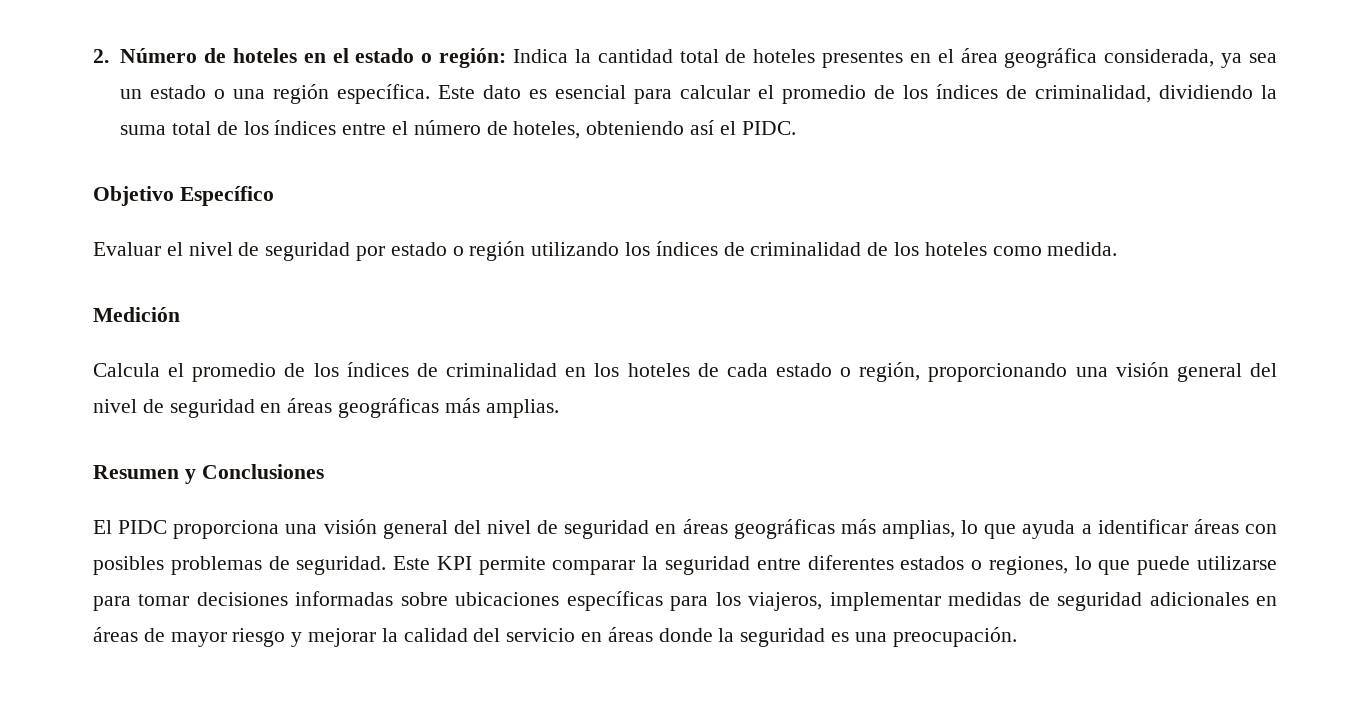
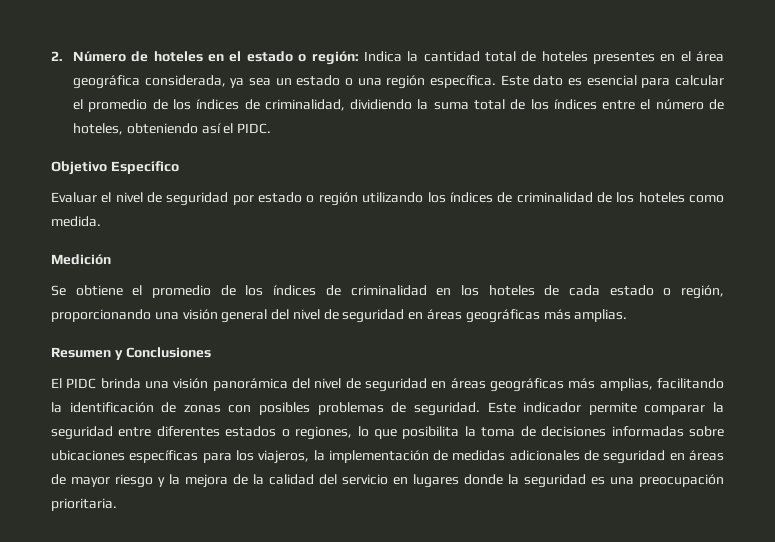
[93,363,160,377] Calcula -> [51,285,123,296] Se obtiene
[173,519,448,539] proporciona una visión general -> [100,378,288,391] brinda una visión panorámica
[961,519,1239,539] lo que ayuda a identificar áreas -> [657,378,724,389] [51,402,221,413] facilitando la identificación de zonas
[436,556,472,570] KPI -> [523,402,582,413] indicador
[1137,556,1278,575] [93,594,190,611] puede utilizarse para tomar -> [402,426,536,439] posibilita la toma de
[829,592,1249,611] implementar medidas de seguridad adicionales -> [313,450,666,464] la implementación de medidas adicionales de seguridad
[308,628,377,647] mejorar -> [169,474,248,488] la mejora de
[607,627,653,642] áreas -> [413,474,459,488] lugares
[892,627,1017,647] preocupación. -> [639,474,724,487] [51,498,117,511] preocupación prioritaria.

